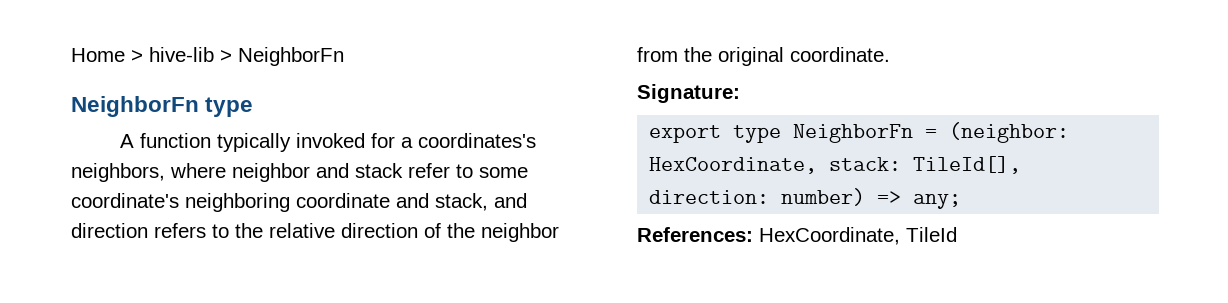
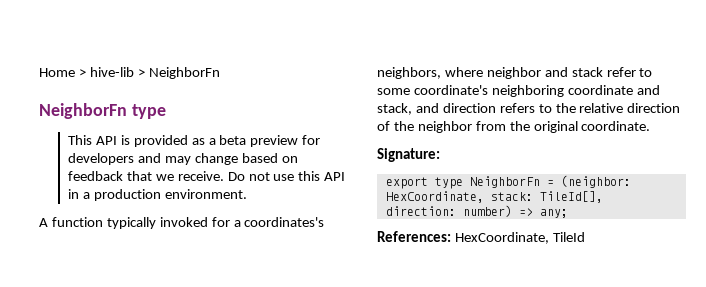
(254, 107) none -> [67,135,321,147] [67,153,298,165] [67,171,346,181] [67,189,247,201] // This API is provided as a beta preview for developers and may change based on feedback that we receive. Do not use this API in a production environment.

